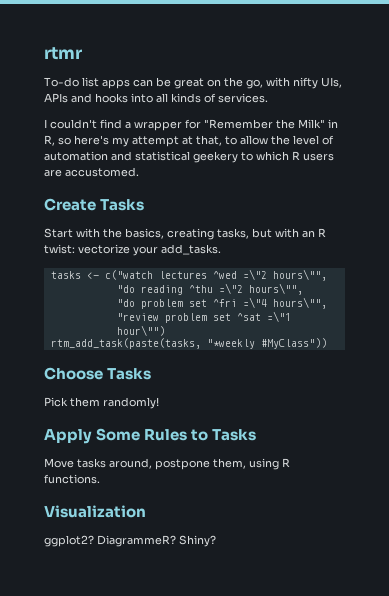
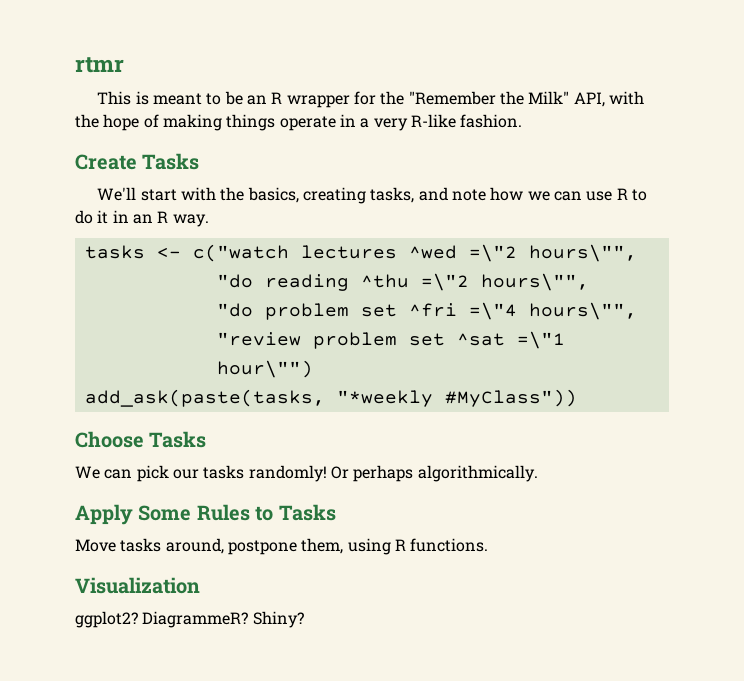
[44,77,342,89] [44,93,268,103] [44,119,131,129] To-do list apps can be great on the go, with nifty UIs, APIs and hooks into all kinds of services. // I couldn't find a -> [97,91,283,105] This is meant to be an R
(201, 124) none -> [380,91,405,105] the
[328,119,338,128] [44,135,334,147] [44,151,334,163] [44,167,139,177] in R, so here's my attempt at that, to allow the level of automation and statistical geekery to which R users are accustomed. -> [573,91,644,107] [75,114,523,131] API, with the hope of making things operate in a very R-like fashion.
[44,228,73,238] Start -> [97,187,177,201] We'll start
[252,228,326,238] [44,244,221,256] but with an R twist: vectorize your add_tasks. -> [418,187,647,201] [75,210,209,227] and note how we can use R to do it in an R way.
[50,338,201,349] rtm_add_task(paste(tasks, -> [84,389,325,407] add_ask(paste(tasks,
[44,397,159,409] Pick them randomly! -> [75,465,538,482] We can pick our tasks randomly! Or perhaps algorithmically.

